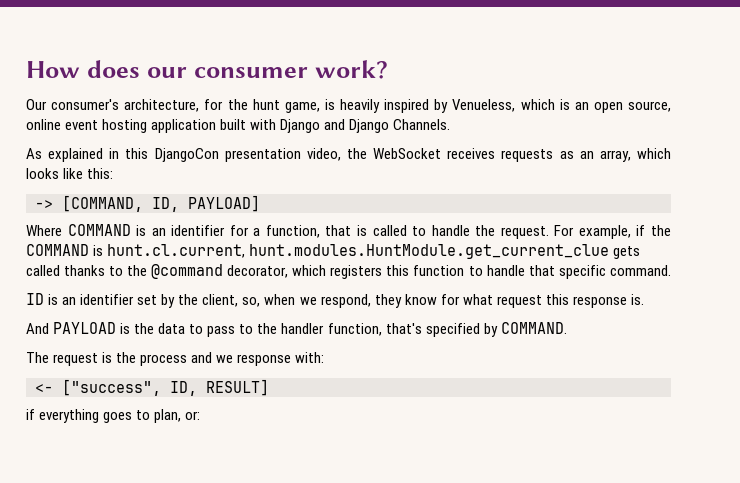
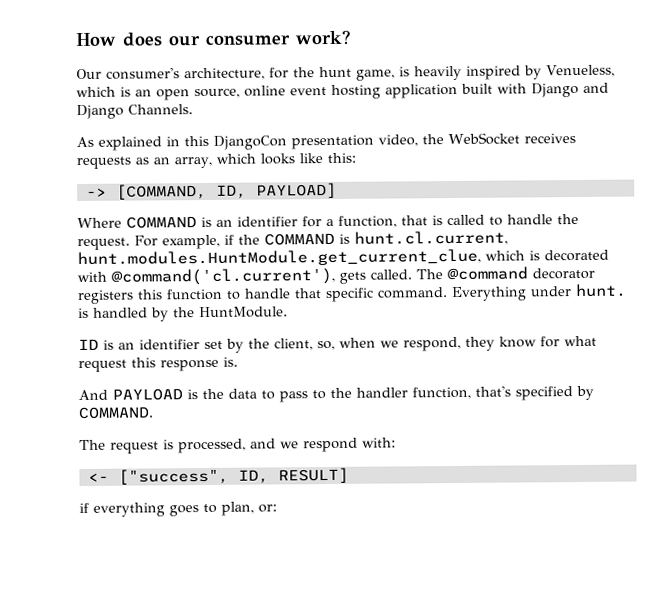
[249,244,641,259] [26,264,327,279] hunt.modules.HuntModule.get_current_clue gets called thanks to the @command decorator, which -> [77,248,609,268] [77,266,595,286] hunt.modules.HuntModule.get_current_clue, which is decorated with @command('cl.current'), gets called. The @command decorator
(671, 270) none -> [451,283,627,302] [78,306,288,322] Everything under hunt. is handled by the HuntModule.
[116,352,188,366] the process -> [178,438,246,454] processed,
[237,354,292,366] response -> [303,437,358,453] respond

